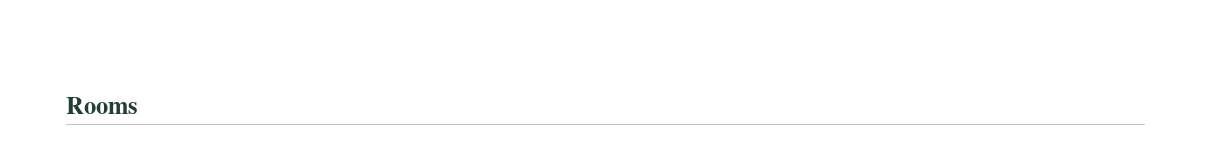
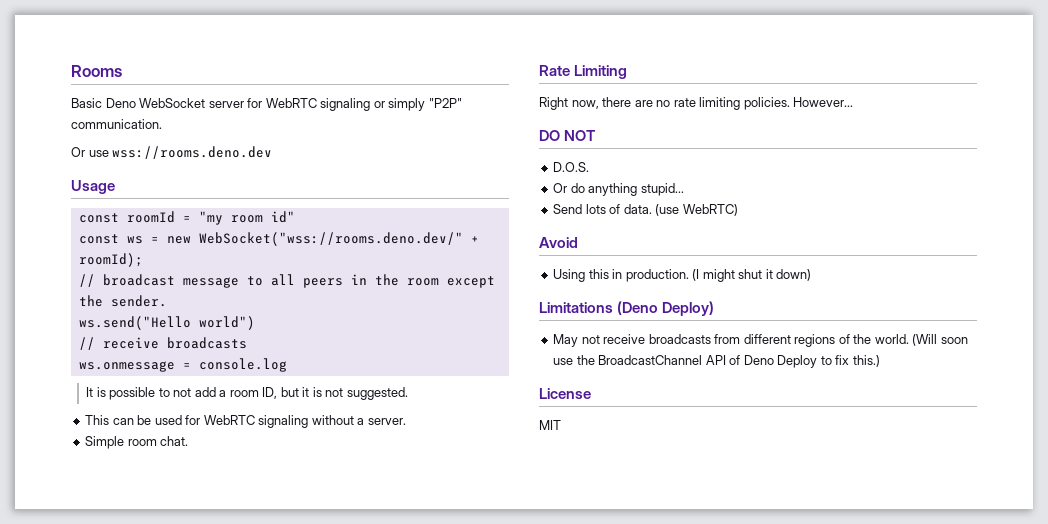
(138, 105) none -> [71,98,462,111] [71,119,162,129] [71,146,273,159] [71,180,115,194] [78,211,295,225] [78,232,479,246] [78,253,143,267] [78,274,495,288] [78,295,167,307] [78,316,255,330] [78,337,247,350] [78,358,287,372] [86,387,408,400] [85,415,406,428] [85,436,189,449] [539,65,628,79] [539,97,854,110] [539,130,597,141] [553,162,590,172] [553,183,684,196] [553,204,738,216] [539,237,578,248] [553,269,812,282] [539,301,715,316] [553,334,968,347] [553,355,880,368] [539,388,591,399] [539,420,561,430] // Basic Deno WebSocket server for WebRTC signaling or simply "P2P" communication. // Or use wss://rooms.deno.dev // Usage // const roomId = "my room id" // const ws = new WebSocket("wss://rooms.deno.dev/" + roomId); // // broadcast message to all peers in the room except the sender. // ws.send("Hello world") // // receive broadcasts // ws.onmessage = console.log // It is possible to not add a room ID, but it is not suggested. // This can be used for WebRTC signaling without a server. // Simple room chat. // Rate Limiting // Right now, there are no rate limiting policies. However... // DO NOT // D.O.S. // Or do anything stupid... // Send lots of data. (use WebRTC) // Avoid // Using this in production. (I might shut it down) // Limitations (Deno Deploy) // May not receive broadcasts from different regions of the world. (Will soon use the BroadcastChannel API of Deno Deploy to fix this.) // License // MIT

